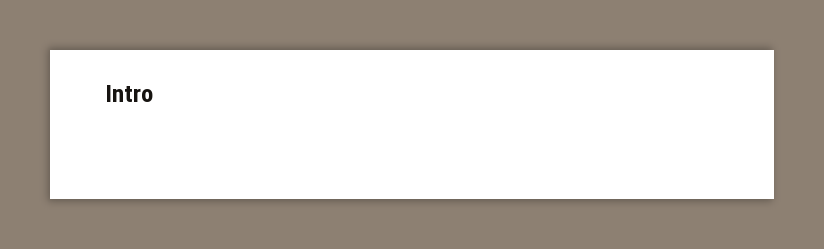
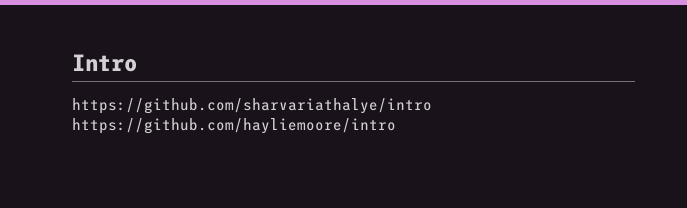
(153, 93) none -> [72,98,432,114] [72,118,396,134] // https://github.com/sharvariathalye/intro https://github.com/hayliemoore/intro

